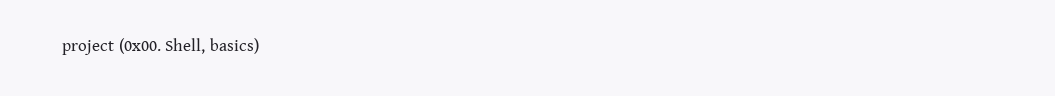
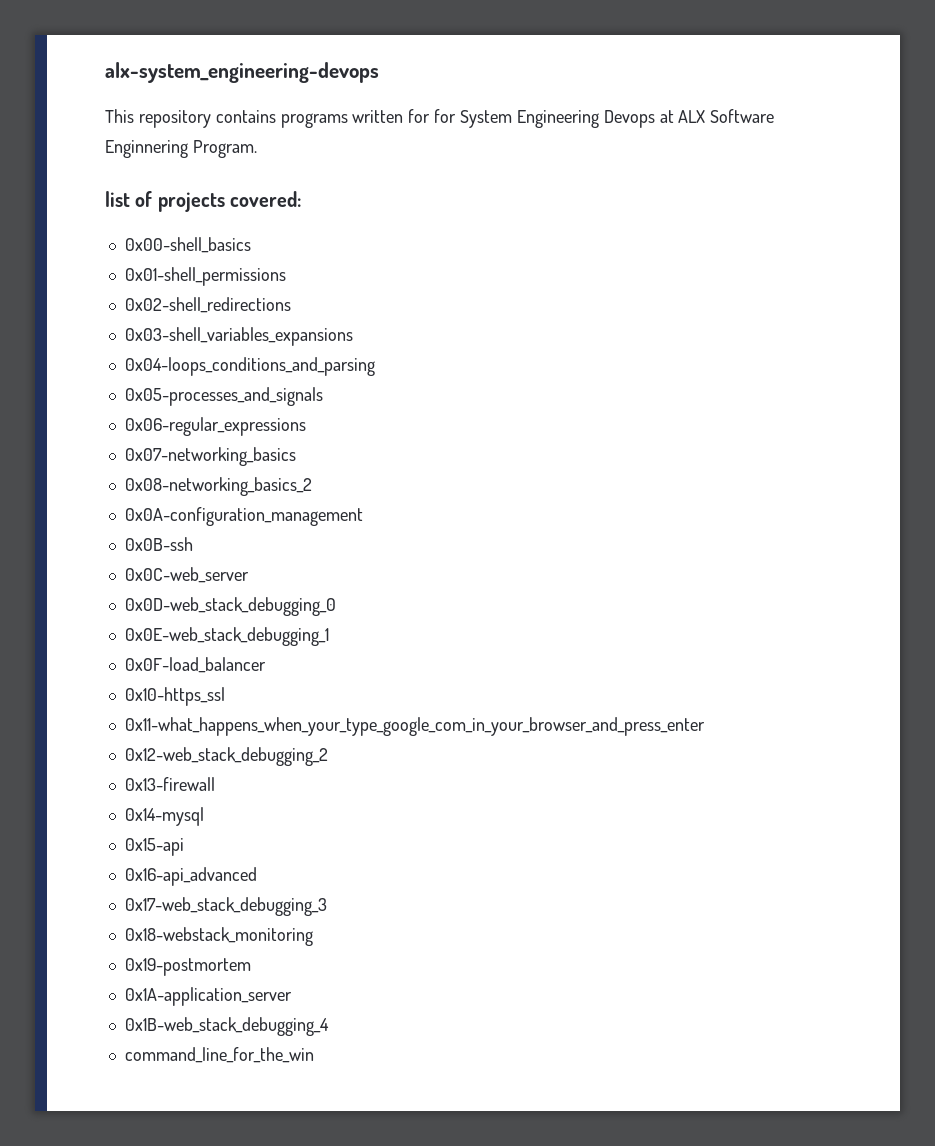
[62,38,259,55] project (0x00. Shell, basics) -> [105,62,379,83] [105,109,775,128] [105,140,257,158] [105,191,302,212] [124,237,251,253] [124,267,286,286] [124,297,291,313] [124,327,353,346] [124,357,375,376] [124,387,323,406] [124,417,306,436] [124,447,296,466] [124,477,312,496] [124,507,363,526] [124,537,193,551] [124,567,249,583] [124,597,336,616] [124,627,329,646] [124,657,266,673] [124,687,225,706] [124,717,705,736] [124,747,328,766] [124,777,215,791] [124,807,204,826] [124,838,184,856] [124,867,257,886] [124,897,327,916] [124,927,313,946] [124,958,251,976] [124,987,292,1006] [124,1017,329,1036] [124,1047,314,1063] alx-system_engineering-devops // This repository contains programs written for for System Engineering Devops at ALX Software Enginnering Program. // list of projects covered: // 0x00-shell_basics // 0x01-shell_permissions // 0x02-shell_redirections // 0x03-shell_variables_expansions // 0x04-loops_conditions_and_parsing // 0x05-processes_and_signals // 0x06-regular_expressions // 0x07-networking_basics // 0x08-networking_basics_2 // 0x0A-configuration_management // 0x0B-ssh // 0x0C-web_server // 0x0D-web_stack_debugging_0 // 0x0E-web_stack_debugging_1 // 0x0F-load_balancer // 0x10-https_ssl // 0x11-what_happens_when_your_type_google_com_in_your_browser_and_press_enter // 0x12-web_stack_debugging_2 // 0x13-firewall // 0x14-mysql // 0x15-api // 0x16-api_advanced // 0x17-web_stack_debugging_3 // 0x18-webstack_monitoring // 0x19-postmortem // 0x1A-application_server // 0x1B-web_stack_debugging_4 // command_line_for_the_win

